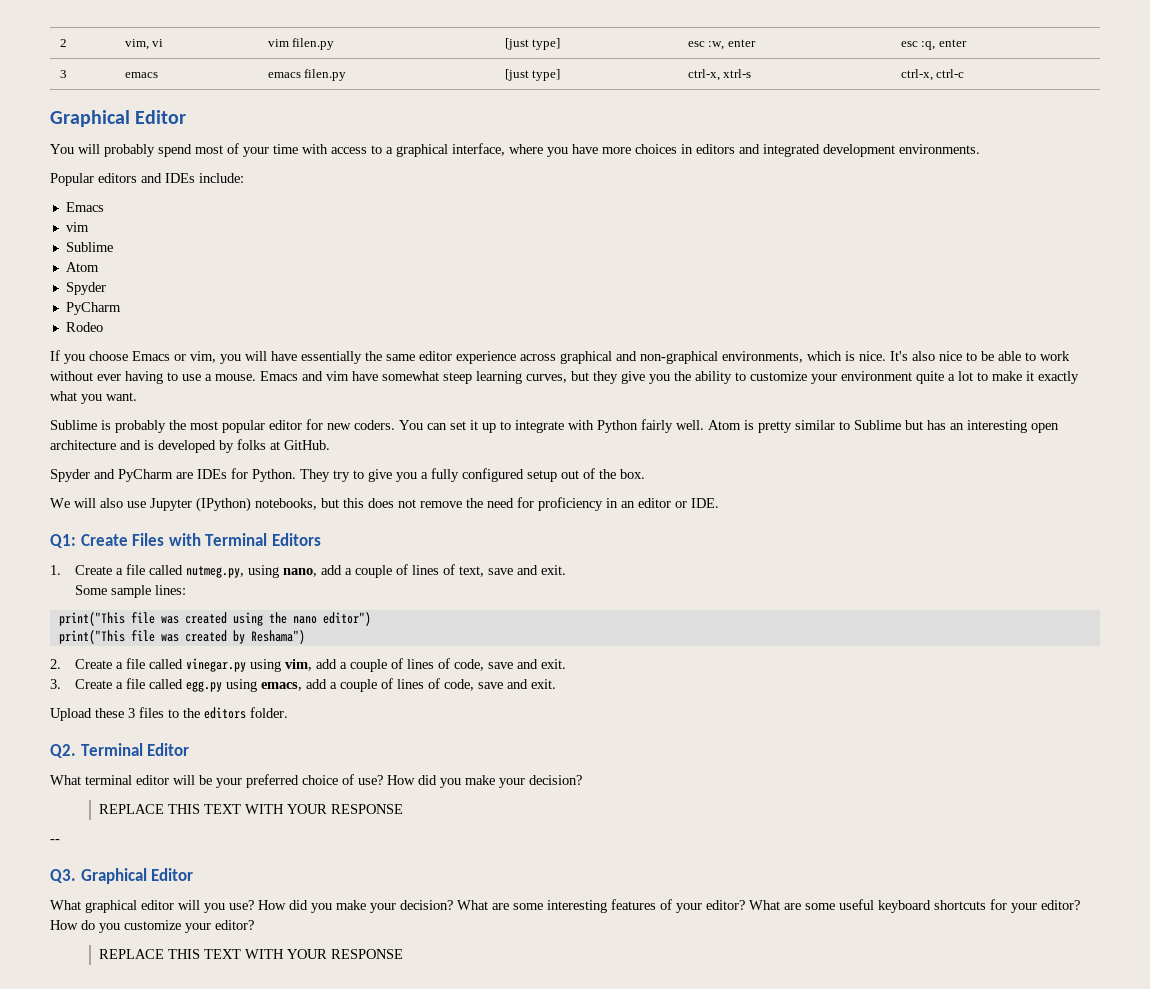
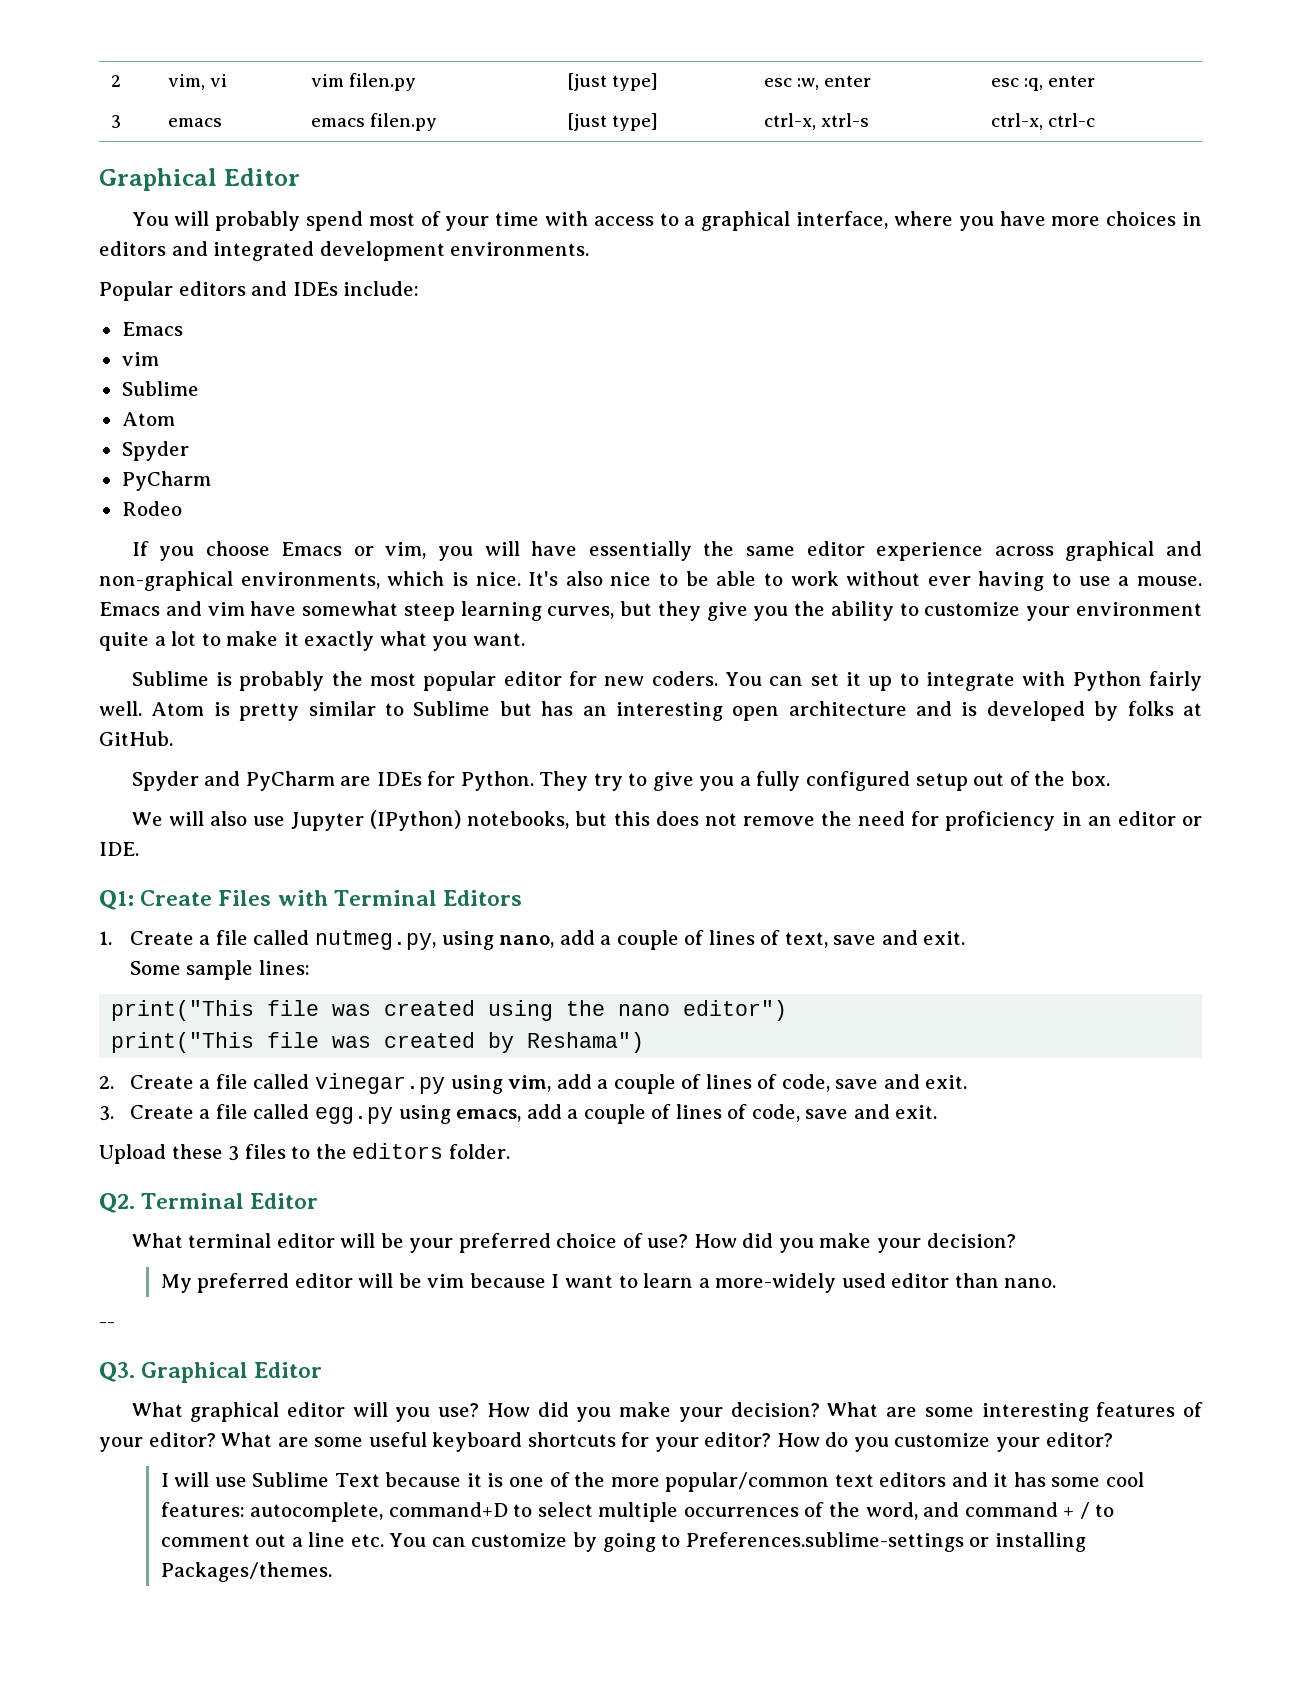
[99,804,404,814] REPLACE THIS TEXT WITH YOUR RESPONSE -> [160,1273,1057,1293] My preferred editor will be vim because I want to learn a more-widely used editor than nano.
[99,949,404,959] REPLACE THIS TEXT WITH YOUR RESPONSE -> [160,1472,1144,1492] [160,1502,1115,1522] [160,1532,1086,1552] [160,1562,332,1582] I will use Sublime Text because it is one of the more popular/common text editors and it has some cool features: autocomplete, command+D to select multiple occurrences of the word, and command + / to comment out a line etc. You can customize by going to Preferences.sublime-settings or installing Packages/themes.

